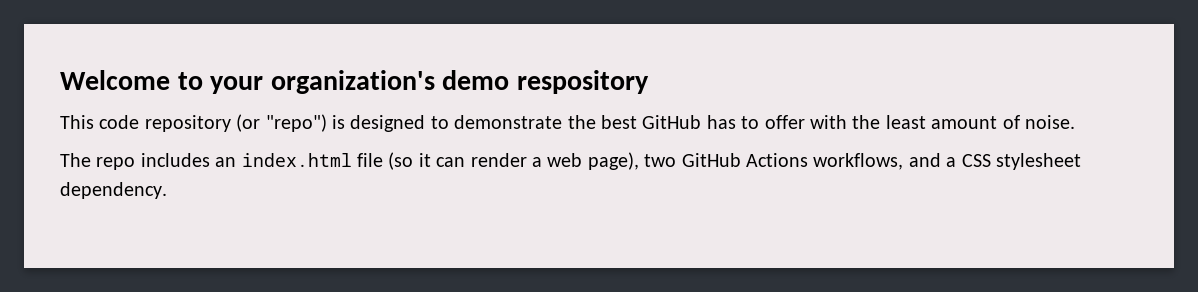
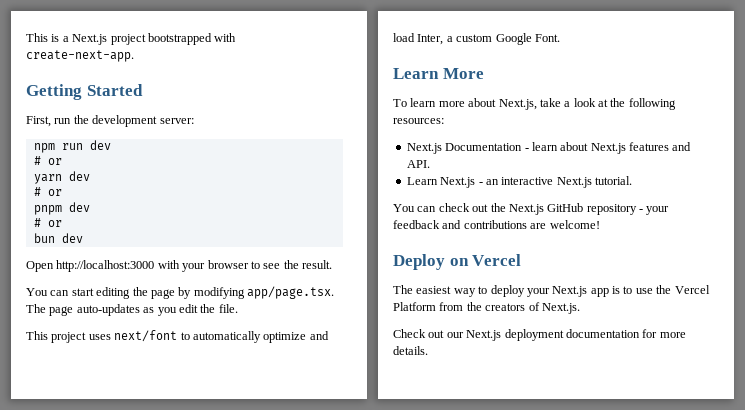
[60,70,649,94] [60,114,1075,132] [60,152,1081,170] [60,182,167,199] Welcome to your organization's demo respository // This code repository (or "repo") is designed to demonstrate the best GitHub has to offer with the least amount of noise. // The repo includes an index.html file (so it can render a web page), two GitHub Actions workflows, and a CSS stylesheet dependency. -> [26,33,237,45] [26,50,134,62] [26,84,143,100] [26,115,194,127] [33,140,111,153] [33,156,62,165] [33,171,90,184] [33,187,62,196] [33,202,90,215] [33,218,62,227] [33,233,83,243] [26,260,332,272] [26,286,334,299] [26,304,238,316] [26,330,329,343] [393,33,560,45] [393,68,484,79] [393,98,676,110] [393,118,444,124] [406,142,692,154] [406,160,430,168] [406,176,632,188] [393,203,670,215] [393,220,600,229] [393,254,522,270] [393,285,710,297] [393,302,580,314] [393,329,686,341] [393,346,428,355] This is a Next.js project bootstrapped with create-next-app. // Getting Started // First, run the development server: // npm run dev // # or // yarn dev // # or // pnpm dev // # or // bun dev // Open http://localhost:3000 with your browser to see the result. // You can start editing the page by modifying app/page.tsx. The page auto-updates as you edit the file. // This project uses next/font to automatically optimize and load Inter, a custom Google Font. // Learn More // To learn more about Next.js, take a look at the following resources: // Next.js Documentation - learn about Next.js features and API. // Learn Next.js - an interactive Next.js tutorial. // You can check out the Next.js GitHub repository - your feedback and contributions are welcome! // Deploy on Vercel // The easiest way to deploy your Next.js app is to use the Vercel Platform from the creators of Next.js. // Check out our Next.js deployment documentation for more details.

